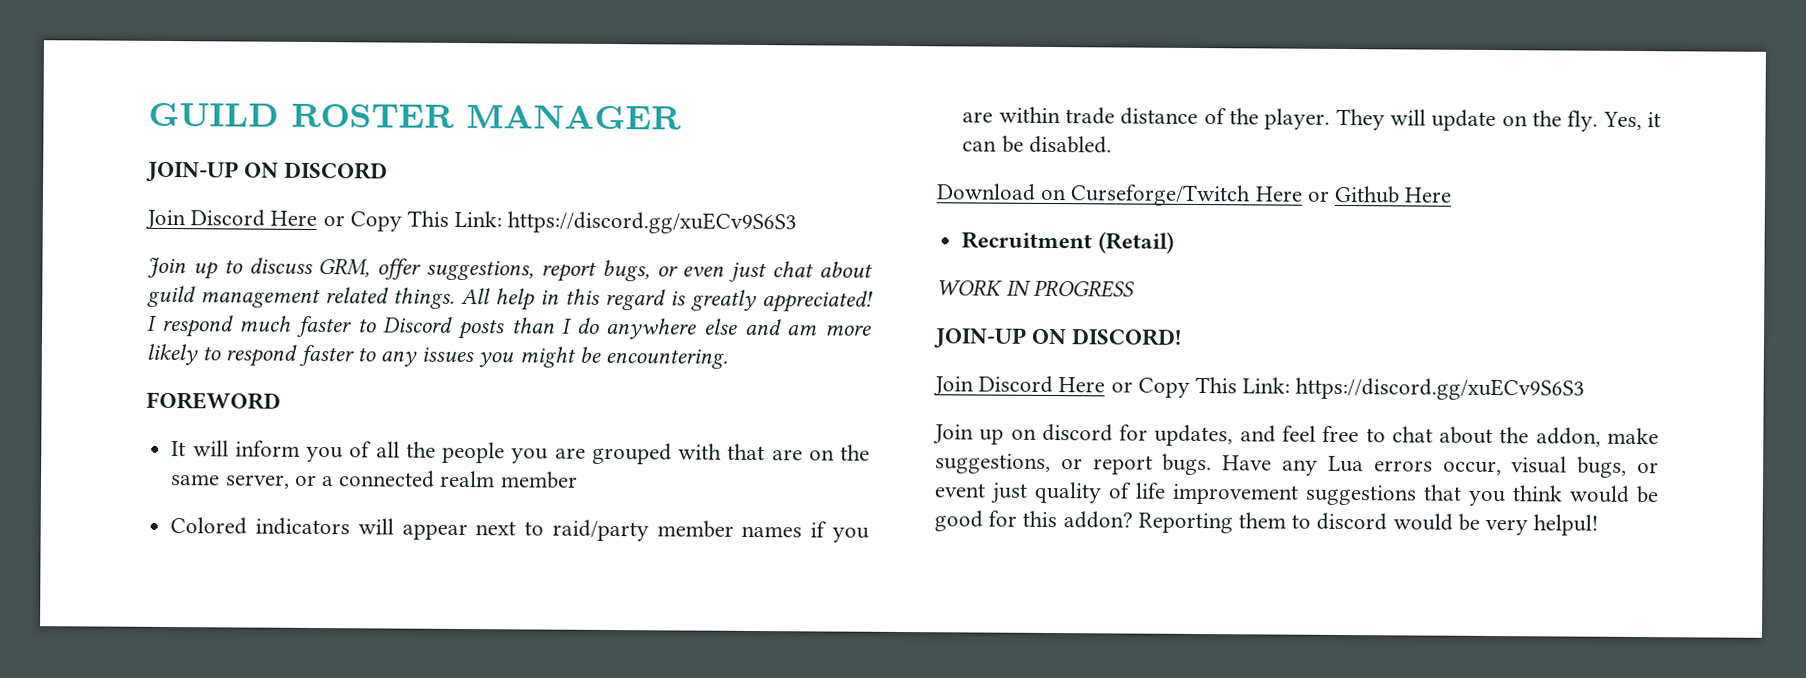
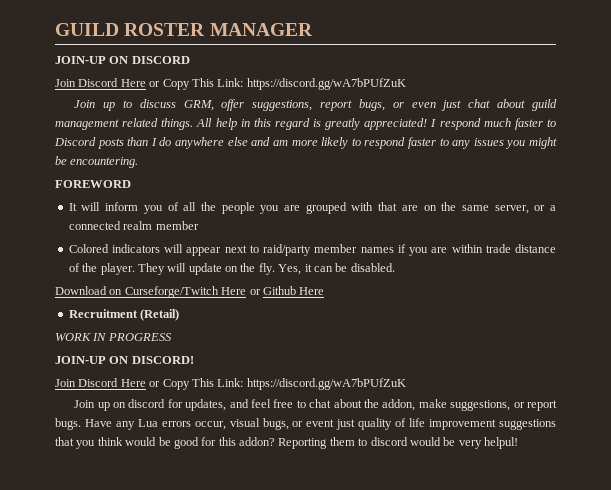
[507,211,798,235] https://discord.gg/xuECv9S6S3 -> [246,78,406,90] https://discord.gg/wA7bPUfZuK
[1295,377,1586,401] https://discord.gg/xuECv9S6S3 -> [246,378,406,390] https://discord.gg/wA7bPUfZuK

